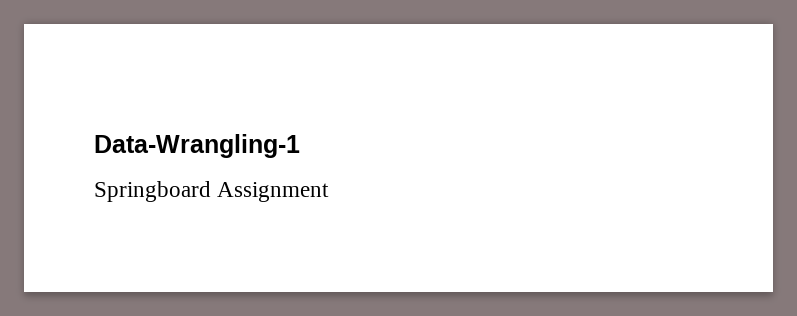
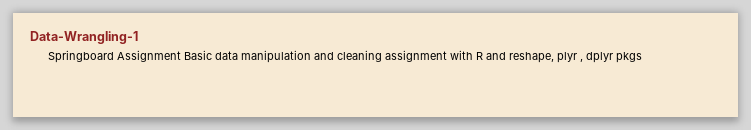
(330, 192) none -> [184,50,643,63] Basic data manipulation and cleaning assignment with R and reshape, plyr , dplyr pkgs

